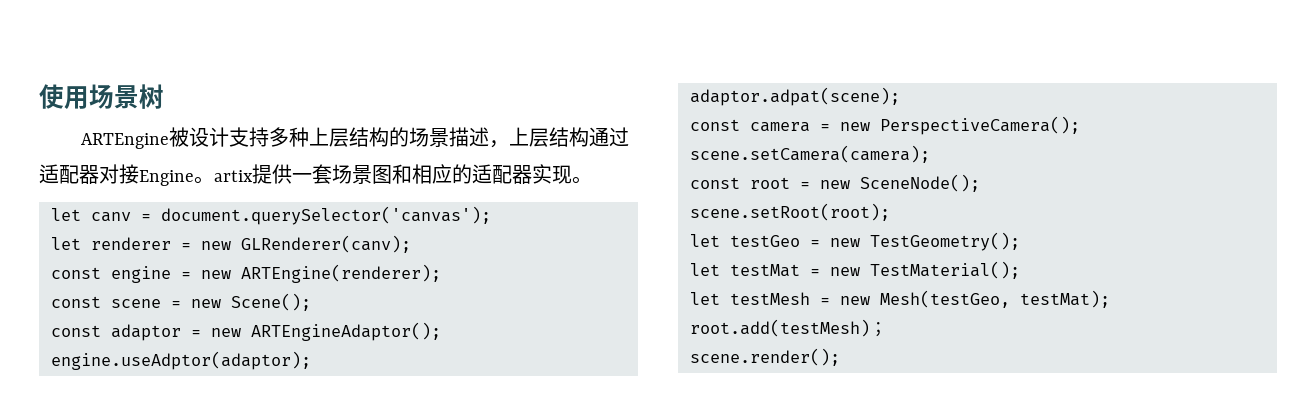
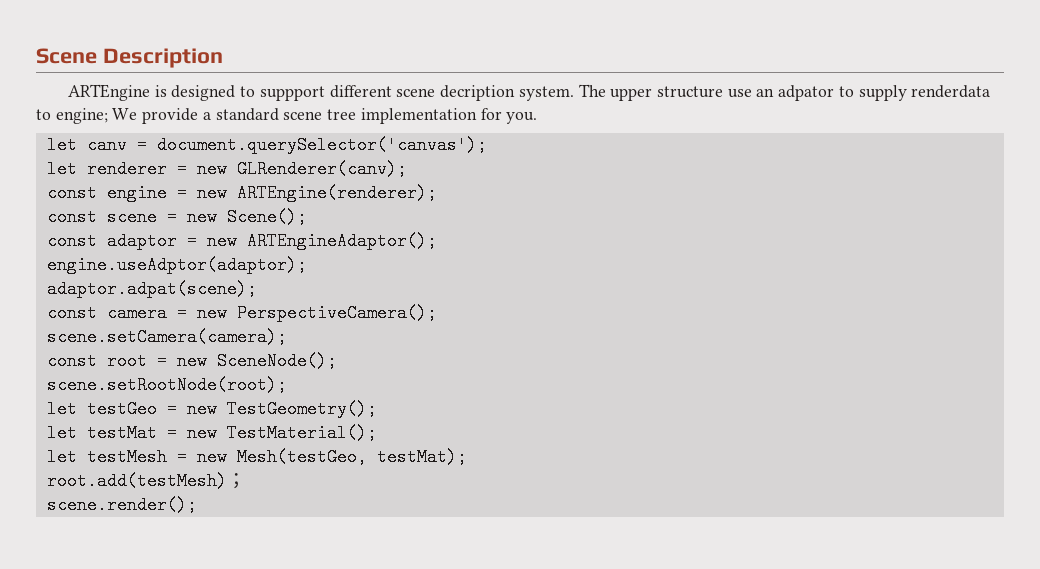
[39,84,164,109] 使用场景树 -> [36,48,223,68] Scene Description
[169,127,630,148] [39,164,592,186] 被设计支持多种上层结构的场景描述，上层结构通过适配器对接Engine。artix提供一套场景图和相应的适配器实现。 -> [154,84,991,101] [36,108,538,124] is designed to suppport different scene decription system. The upper structure use an adpator to supply renderdata to engine; We provide a standard scene tree implementation for you.
[690,203,890,221] scene.setRoot(root); -> [46,376,287,394] scene.setRootNode(root);

